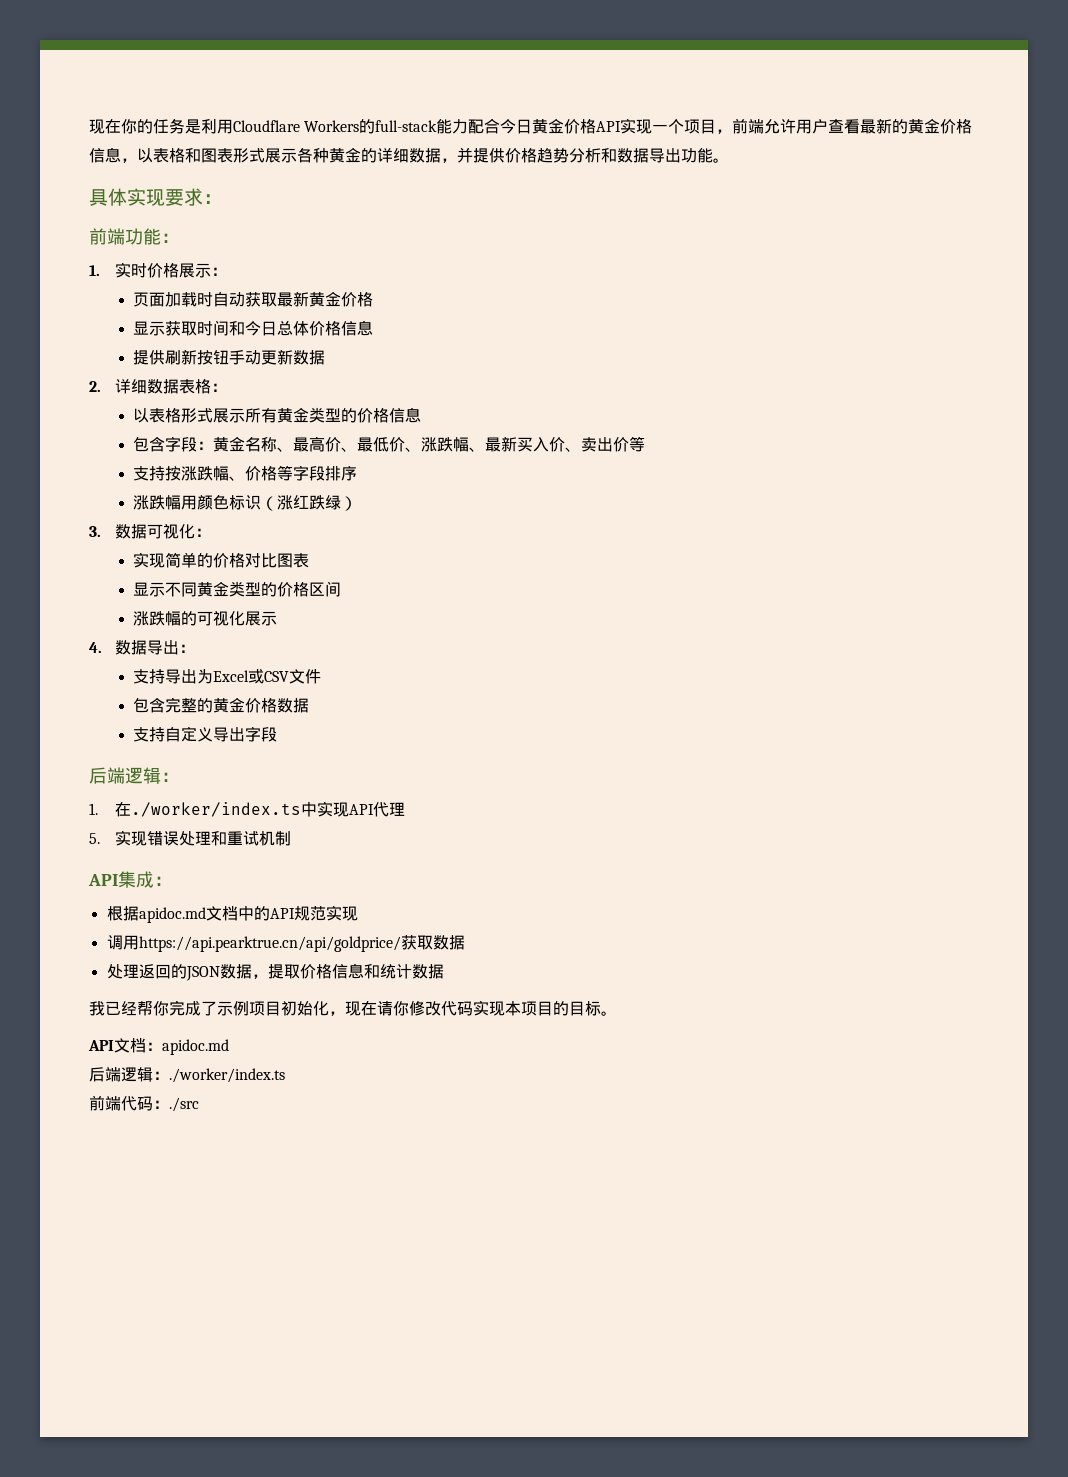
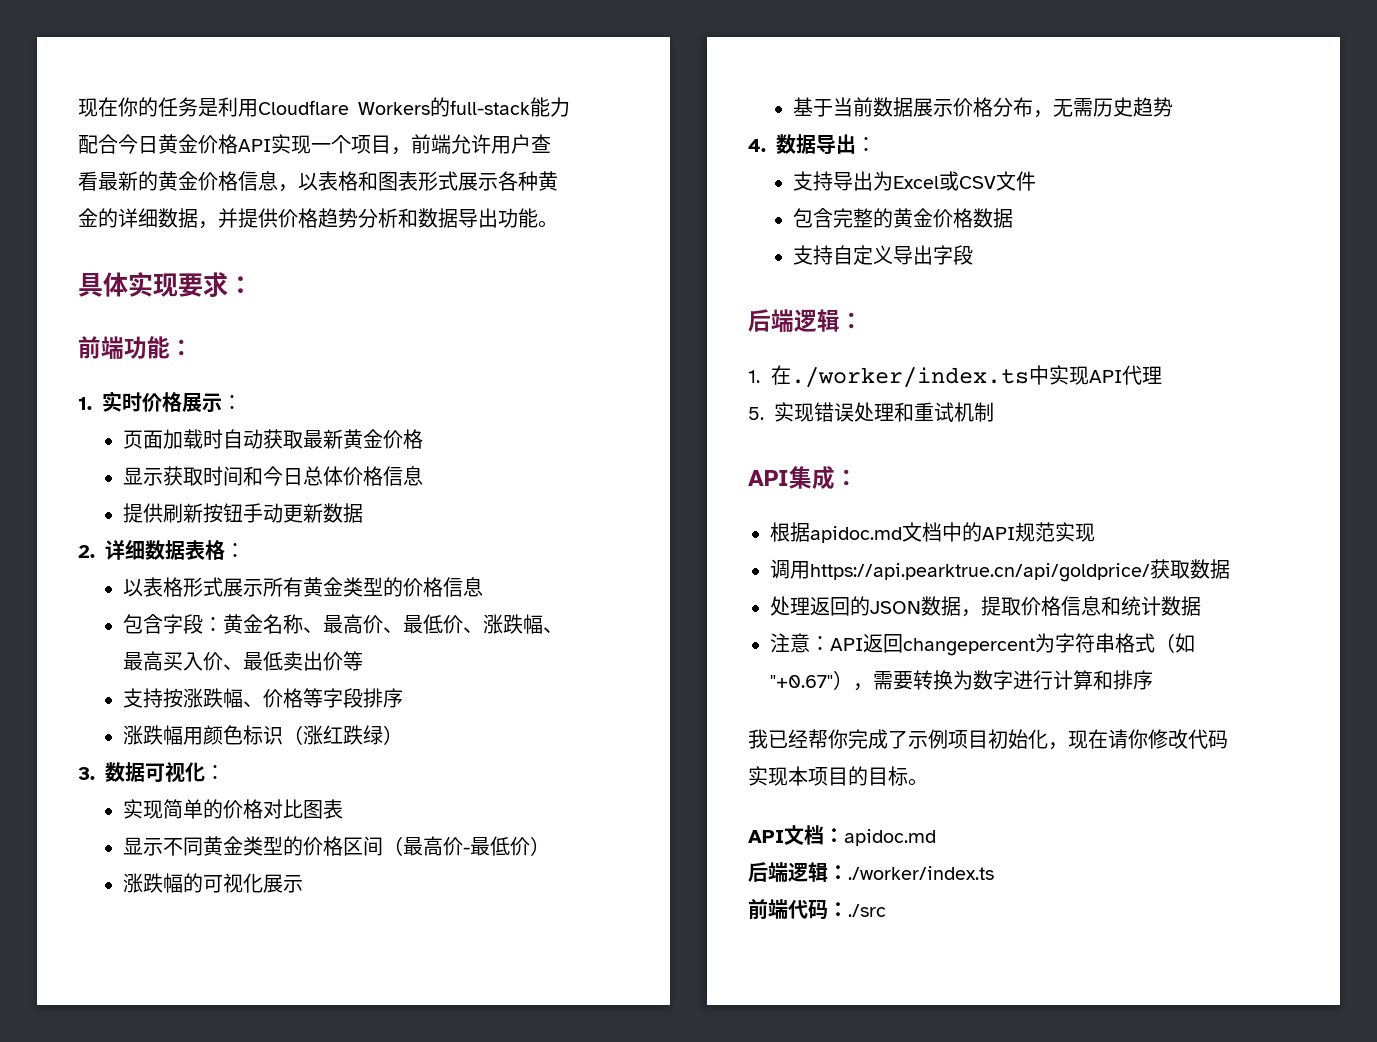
[501,436,518,452] 新 -> [142,651,163,671] 高
(582, 449) none -> [242,651,283,671] 最低
(342, 589) none -> [382,836,550,856] （最高价-最低价）
(278, 618) none -> [792,97,1173,118] // 基于当前数据展示价格分布，无需历史趋势
(444, 971) none -> [770,633,1195,656] [770,670,1153,691] // 注意：API返回changepercent为字符串格式（如"+0.67"），需要转换为数字进行计算和排序

